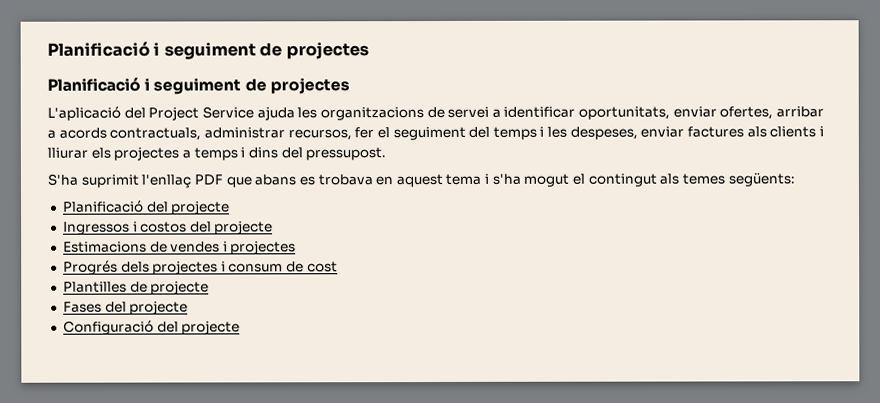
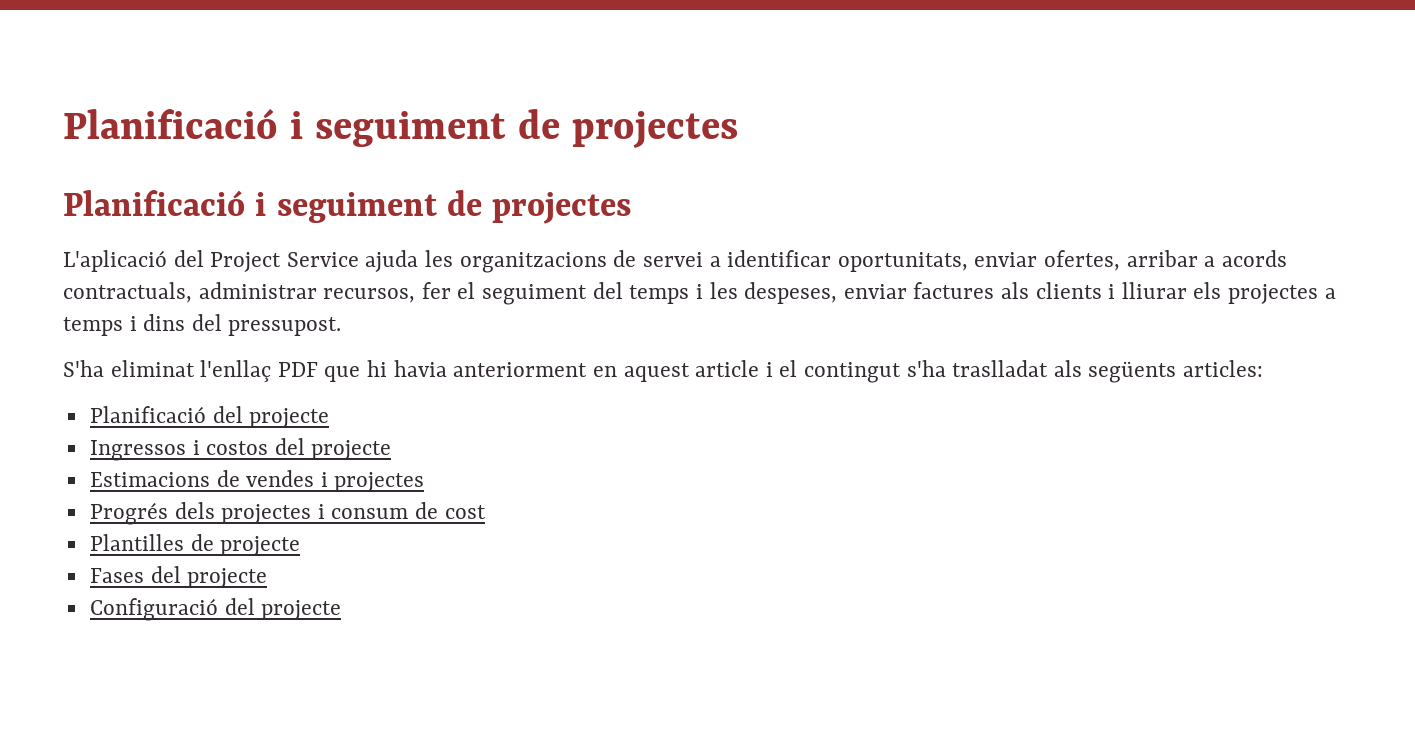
[80,174,139,188] suprimit -> [110,360,195,377] eliminat
[254,172,795,188] abans es trobava en aquest tema i s'ha mogut el contingut als temes següents: -> [367,360,1264,383] hi havia anteriorment en aquest article i el contingut s'ha traslladat als següents articles:

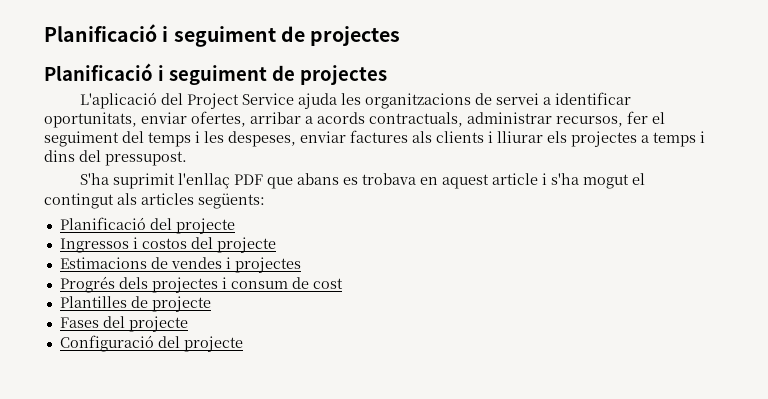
[110,360,195,377] eliminat -> [113,173,176,189] suprimit
[367,360,588,377] hi havia anteriorment -> [297,173,417,185] abans es trobava
[779,360,1264,383] el contingut s'ha traslladat als següents articles: -> [551,173,646,189] [44,193,265,209] s'ha mogut el contingut als articles següents:

